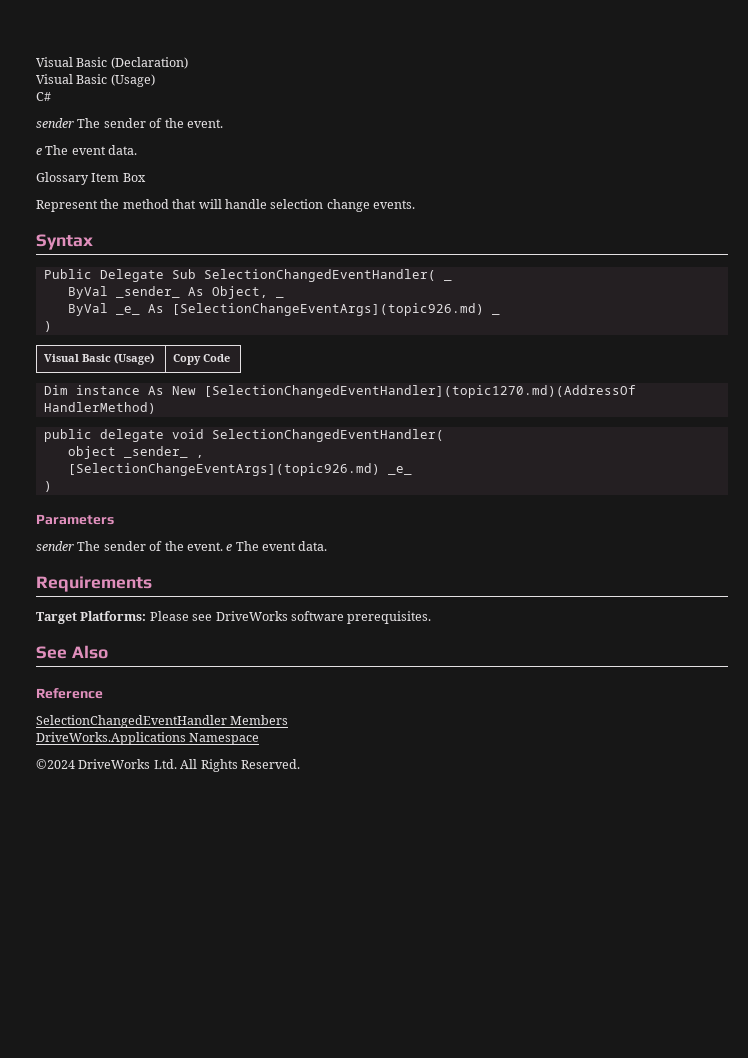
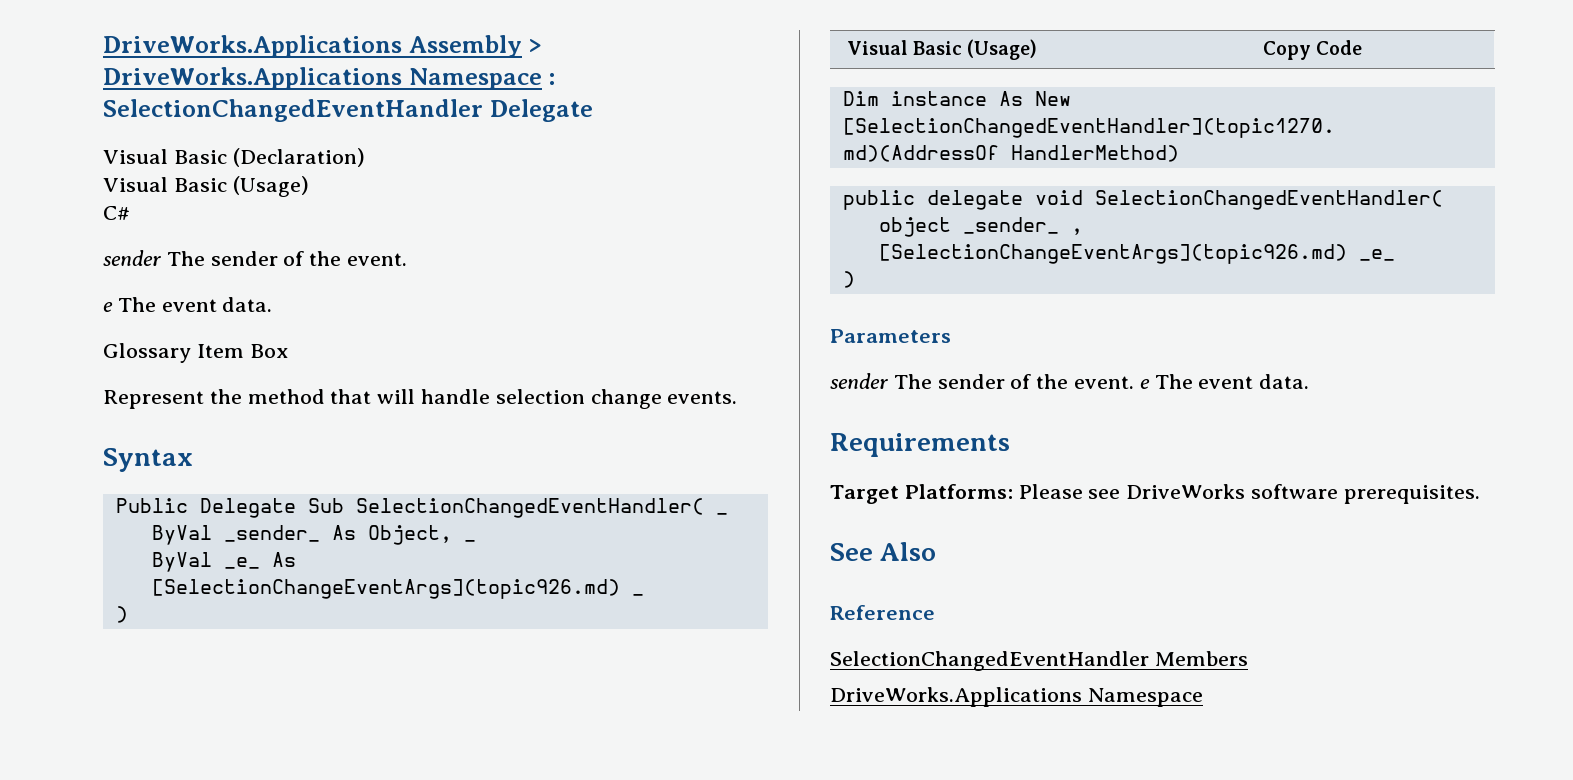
(36, 62) none -> [103,35,543,58] [103,67,557,90] [103,99,593,122] DriveWorks.Applications Assembly > DriveWorks.Applications Namespace : SelectionChangedEventHandler Delegate //
[36,759,300,772] // ©2024 DriveWorks Ltd. All Rights Reserved. -> (1203, 697) none

